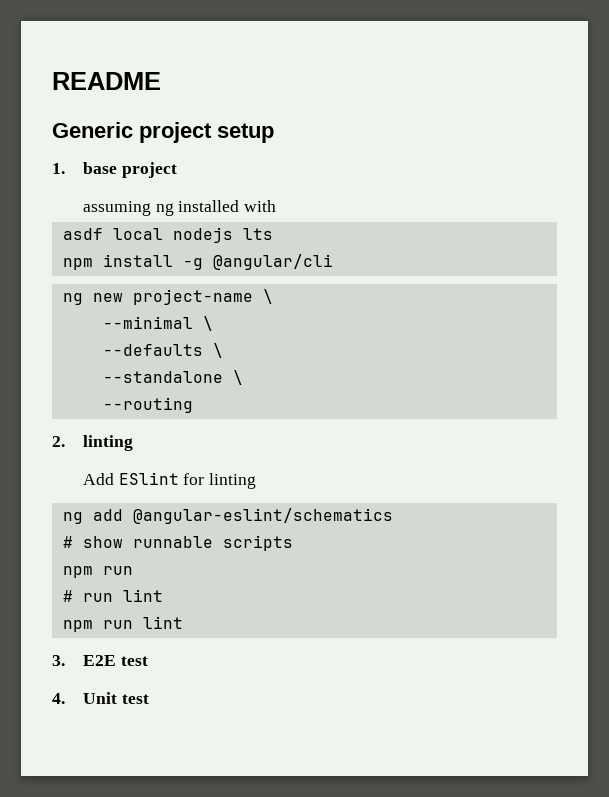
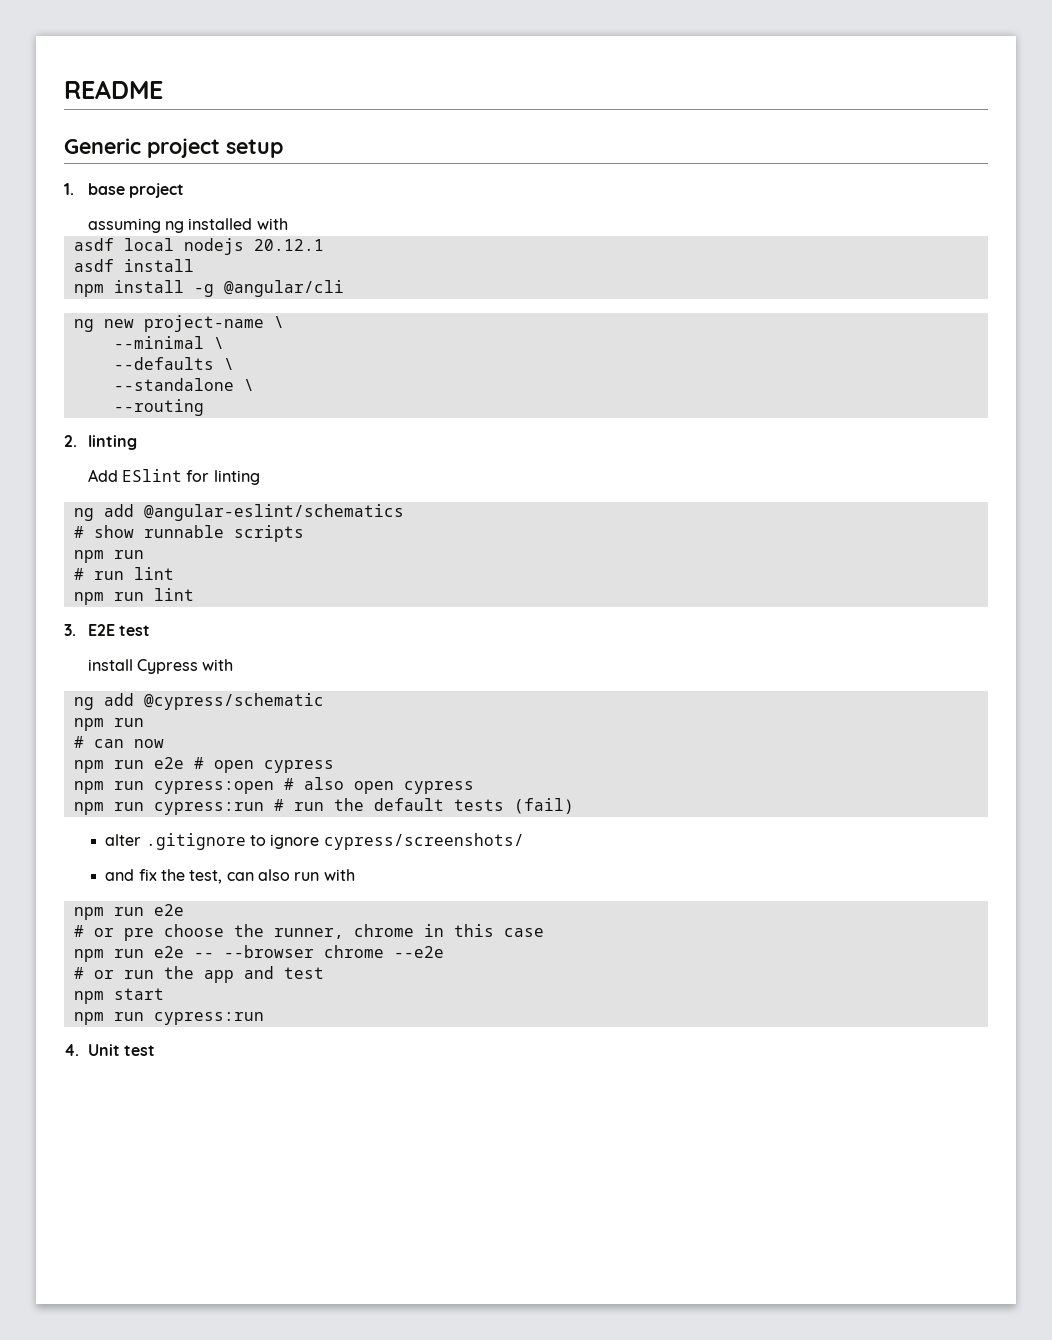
[242,228,273,240] lts -> [253,239,324,251] [73,259,194,272] 20.12.1 // asdf install
(148, 661) none -> [87,659,234,674] [73,693,324,710] [73,718,144,731] [73,736,164,748] [73,757,334,773] [73,777,474,794] [73,798,574,815] [105,833,524,850] [105,869,355,884] [73,904,184,920] [73,924,544,941] [73,945,444,962] [73,966,324,983] [73,988,164,1004] [73,1012,264,1025] // install Cypress with // ng add @cypress/schematic // npm run // # can now // npm run e2e # open cypress // npm run cypress:open # also open cypress // npm run cypress:run # run the default tests (fail) // alter .gitignore to ignore cypress/screenshots/ // and fix the test, can also run with // npm run e2e // # or pre choose the runner, chrome in this case // npm run e2e -- --browser chrome --e2e // # or run the app and test // npm start // npm run cypress:run

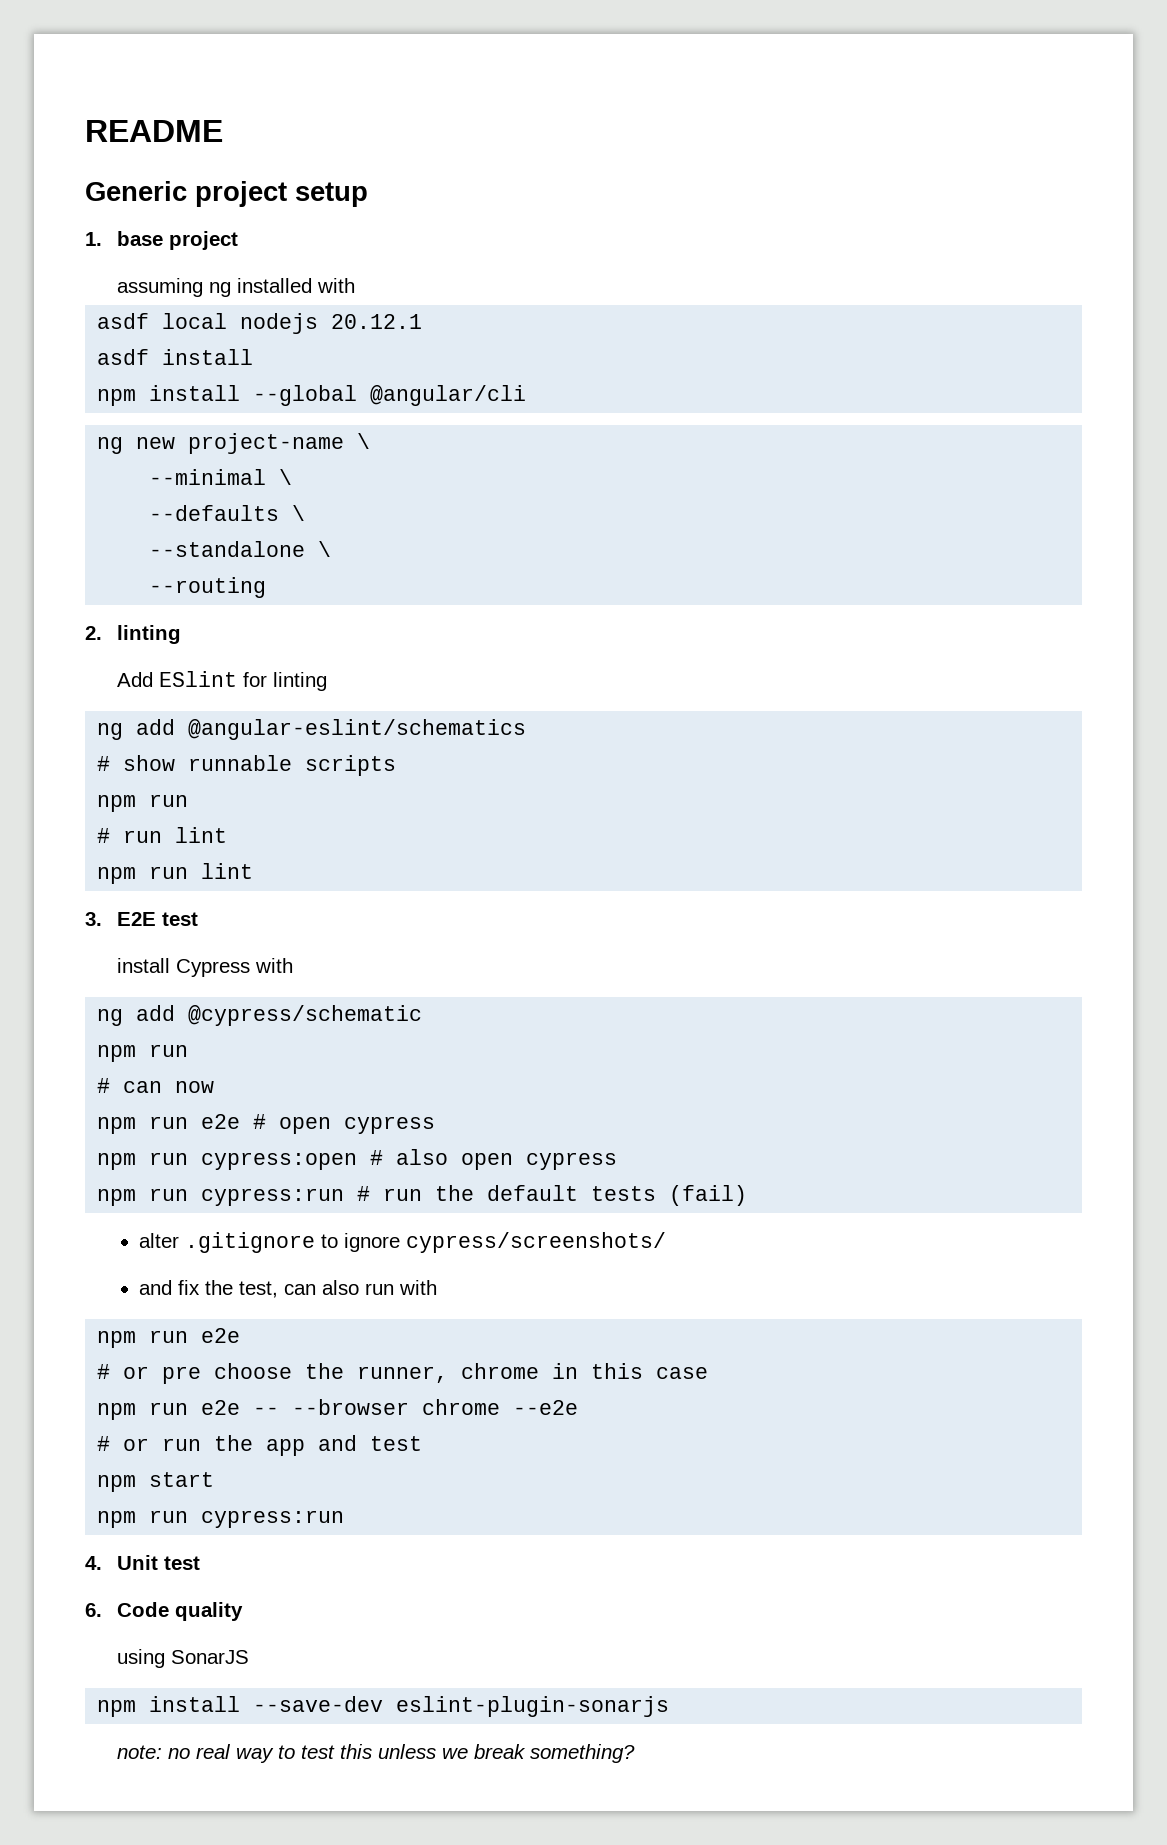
[193,284,214,297] -g -> [253,385,358,406] --global
(156, 1050) none -> [85,1602,243,1621] [116,1649,249,1668] [97,1696,670,1717] [116,1744,635,1763] // 6. Code quality // using SonarJS // npm install --save-dev eslint-plugin-sonarjs // note: no real way to test this unless we break something?

